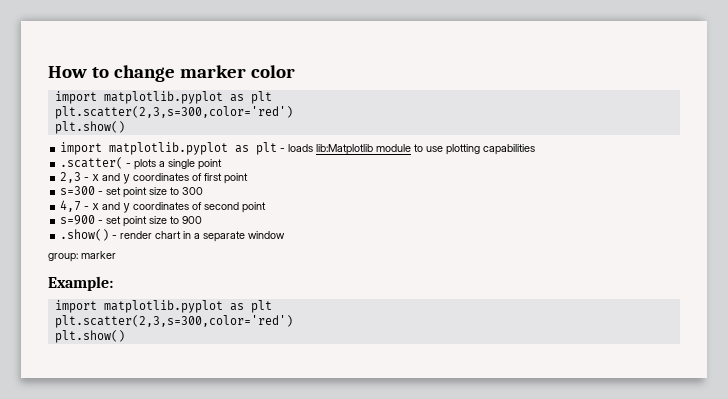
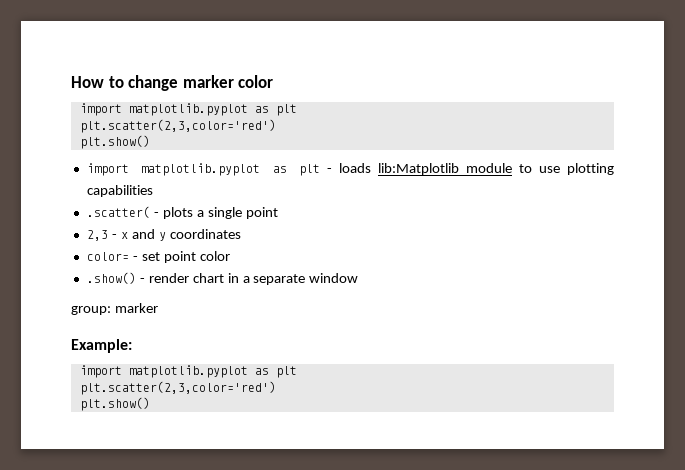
[54,106,293,119] plt.scatter(2,3,s=300,color='red') -> [79,119,276,133] plt.scatter(2,3,color='red')
[192,173,249,184] [60,186,204,198] [60,200,267,213] [60,215,203,227] of first point // s=300 - set point size to 300 // 4,7 - x and y coordinates of second point // s=900 - set point size to 900 -> [86,251,230,263] // color= - set point color
[54,315,293,328] plt.scatter(2,3,s=300,color='red') -> [79,381,276,395] plt.scatter(2,3,color='red')

